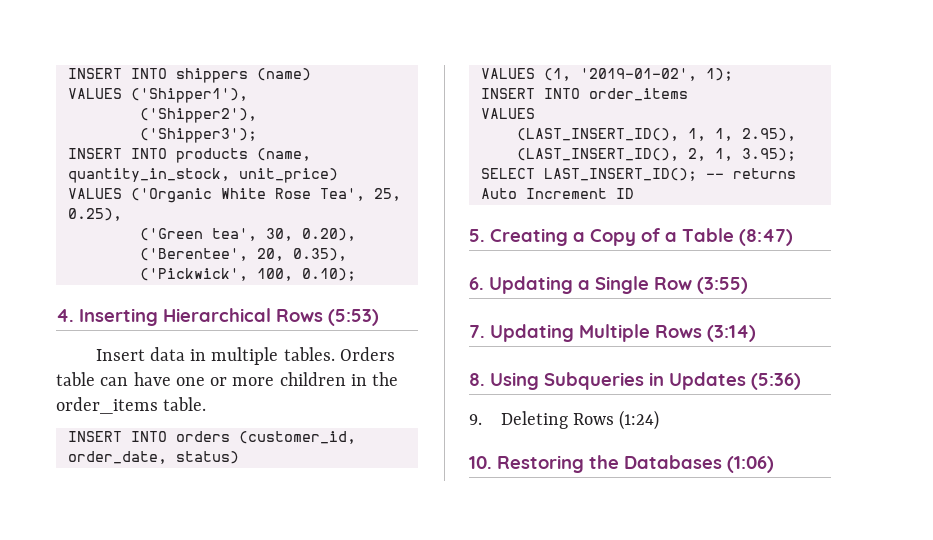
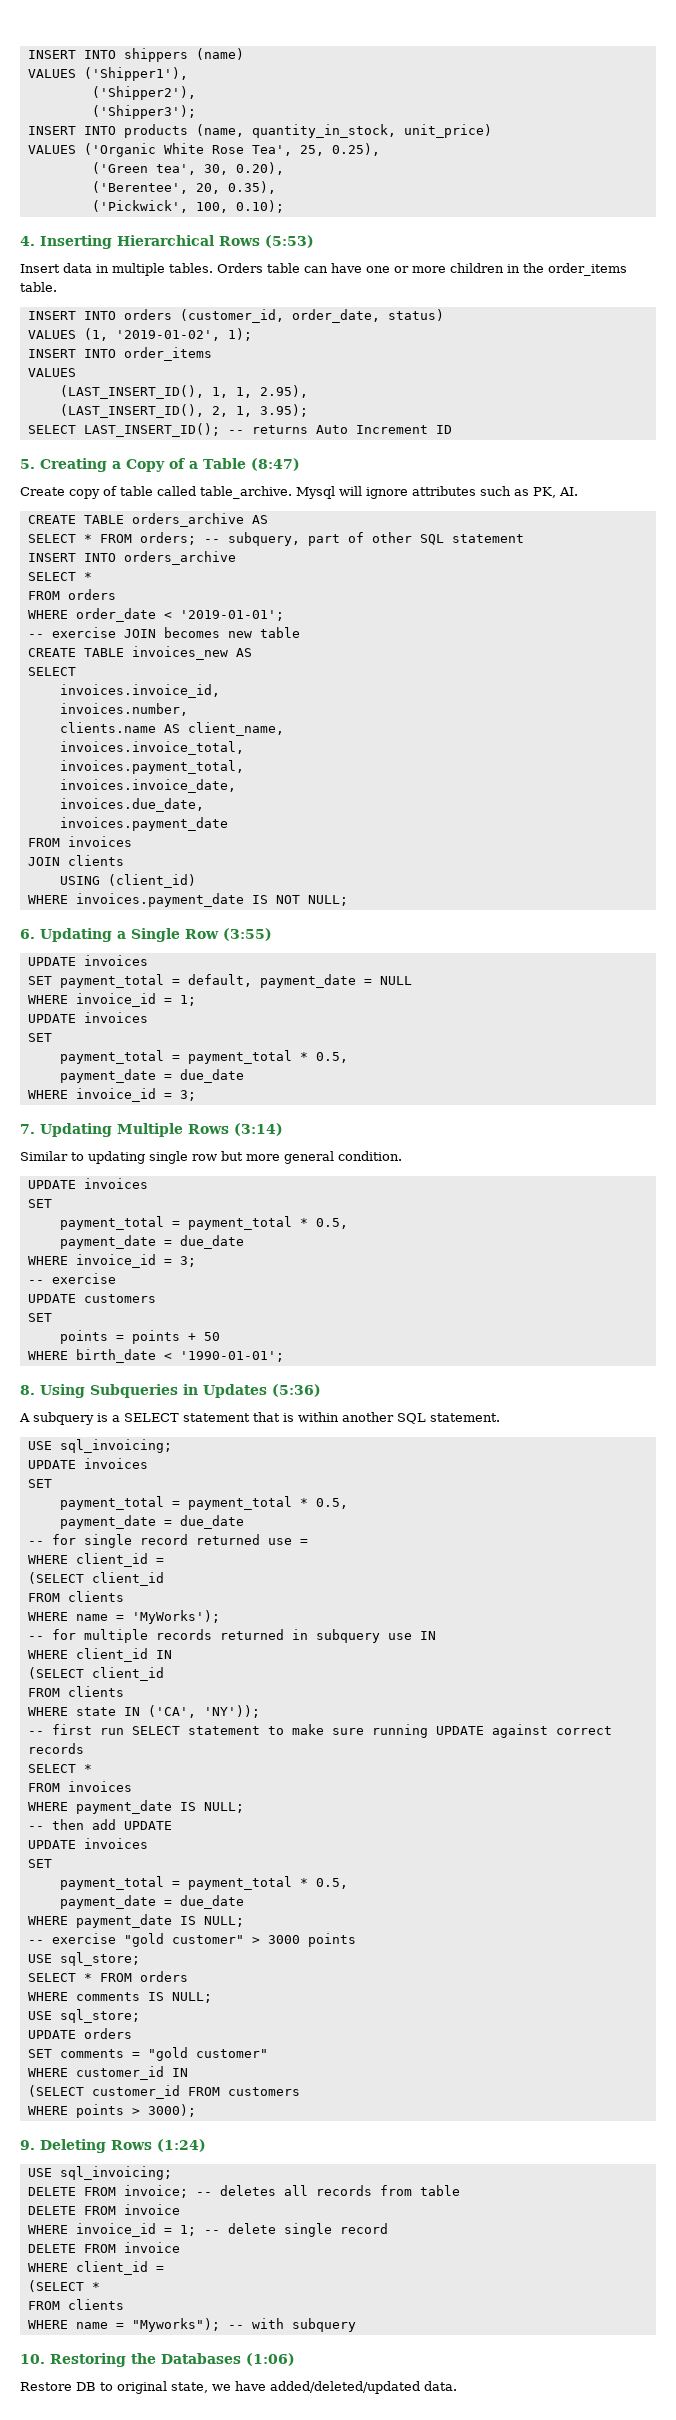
(793, 237) none -> [20,486,578,499] [27,513,268,527] [27,532,524,546] [27,551,236,565] [27,572,92,581] [27,589,116,600] [27,608,284,622] [27,627,300,638] [27,646,252,660] [27,667,76,676] [59,684,220,698] [59,703,188,716] [59,722,284,736] [59,741,244,755] [59,760,244,774] [59,779,236,793] [59,798,204,812] [59,817,228,831] [27,836,132,847] [27,855,124,866] [59,874,196,888] [27,893,348,907] // Create copy of table called table_archive. Mysql will ignore attributes such as PK, AI. // CREATE TABLE orders_archive AS // SELECT * FROM orders; -- subquery, part of other SQL statement // INSERT INTO orders_archive // SELECT * // FROM orders // WHERE order_date < '2019-01-01'; // -- exercise JOIN becomes new table // CREATE TABLE invoices_new AS // SELECT // invoices.invoice_id, // invoices.number, // clients.name AS client_name, // invoices.invoice_total, // invoices.payment_total, // invoices.invoice_date, // invoices.due_date, // invoices.payment_date // FROM invoices // JOIN clients // USING (client_id) // WHERE invoices.payment_date IS NOT NULL;
(748, 285) none -> [27,955,148,966] [27,974,412,988] [27,993,196,1007] [27,1012,148,1023] [27,1033,52,1042] [59,1050,348,1064] [59,1069,244,1083] [27,1088,196,1102] // UPDATE invoices // SET payment_total = default, payment_date = NULL // WHERE invoice_id = 1; // UPDATE invoices // SET // payment_total = payment_total * 0.5, // payment_date = due_date // WHERE invoice_id = 3;
(756, 333) none -> [20,1151,402,1164] [27,1178,148,1189] [27,1199,52,1208] [59,1216,348,1230] [59,1235,244,1249] [27,1254,196,1268] [27,1273,116,1284] [27,1294,156,1303] [27,1313,52,1322] [59,1330,220,1344] [27,1349,284,1363] // Similar to updating single row but more general condition. // UPDATE invoices // SET // payment_total = payment_total * 0.5, // payment_date = due_date // WHERE invoice_id = 3; // -- exercise // UPDATE customers // SET // points = points + 50 // WHERE birth_date < '1990-01-01';
[469,410,660,430] 9. Deleting Rows (1:24) -> [19,1412,500,1425] [27,1439,172,1453] [27,1458,148,1469] [27,1479,52,1488] [59,1496,348,1510] [59,1515,244,1529] [27,1534,308,1548] [27,1553,164,1567] [27,1572,164,1586] [27,1591,124,1602] [27,1610,220,1624] [27,1629,436,1643] [27,1648,172,1662] [27,1667,164,1681] [27,1686,124,1697] [27,1705,260,1718] [27,1724,612,1738] [27,1743,84,1754] [27,1764,92,1773] [27,1781,132,1792] [27,1800,244,1814] [27,1819,172,1830] [27,1838,148,1849] [27,1859,52,1868] [59,1876,348,1890] [59,1895,244,1909] [27,1914,244,1928] [27,1933,356,1947] [27,1952,140,1966] [27,1971,188,1982] [27,1992,212,2003] [27,2009,140,2023] [27,2028,132,2039] [27,2047,268,2061] [27,2066,188,2080] [27,2085,300,2099] [27,2104,196,2118] [20,2139,206,2153] [27,2166,172,2180] [27,2185,460,2198] [27,2204,180,2215] [27,2223,388,2237] [27,2242,180,2253] [27,2261,164,2275] [27,2280,100,2292] [27,2299,124,2310] [27,2318,356,2332] A subquery is a SELECT statement that is within another SQL statement. // USE sql_invoicing; // UPDATE invoices // SET // payment_total = payment_total * 0.5, // payment_date = due_date // -- for single record returned use = // WHERE client_id = // (SELECT client_id // FROM clients // WHERE name = 'MyWorks'); // -- for multiple records returned in subquery use IN // WHERE client_id IN // (SELECT client_id // FROM clients // WHERE state IN ('CA', 'NY')); // -- first run SELECT statement to make sure running UPDATE against correct records // SELECT * // FROM invoices // WHERE payment_date IS NULL; // -- then add UPDATE // UPDATE invoices // SET // payment_total = payment_total * 0.5, // payment_date = due_date // WHERE payment_date IS NULL; // -- exercise "gold customer" > 3000 points // USE sql_store; // SELECT * FROM orders // WHERE comments IS NULL; // USE sql_store; // UPDATE orders // SET comments = "gold customer" // WHERE customer_id IN // (SELECT customer_id FROM customers // WHERE points > 3000); // 9. Deleting Rows (1:24) // USE sql_invoicing; // DELETE FROM invoice; -- deletes all records from table // DELETE FROM invoice // WHERE invoice_id = 1; -- delete single record // DELETE FROM invoice // WHERE client_id = // (SELECT * // FROM clients // WHERE name = "Myworks"); -- with subquery
(774, 464) none -> [20,2381,457,2394] // Restore DB to original state, we have added/deleted/updated data.

